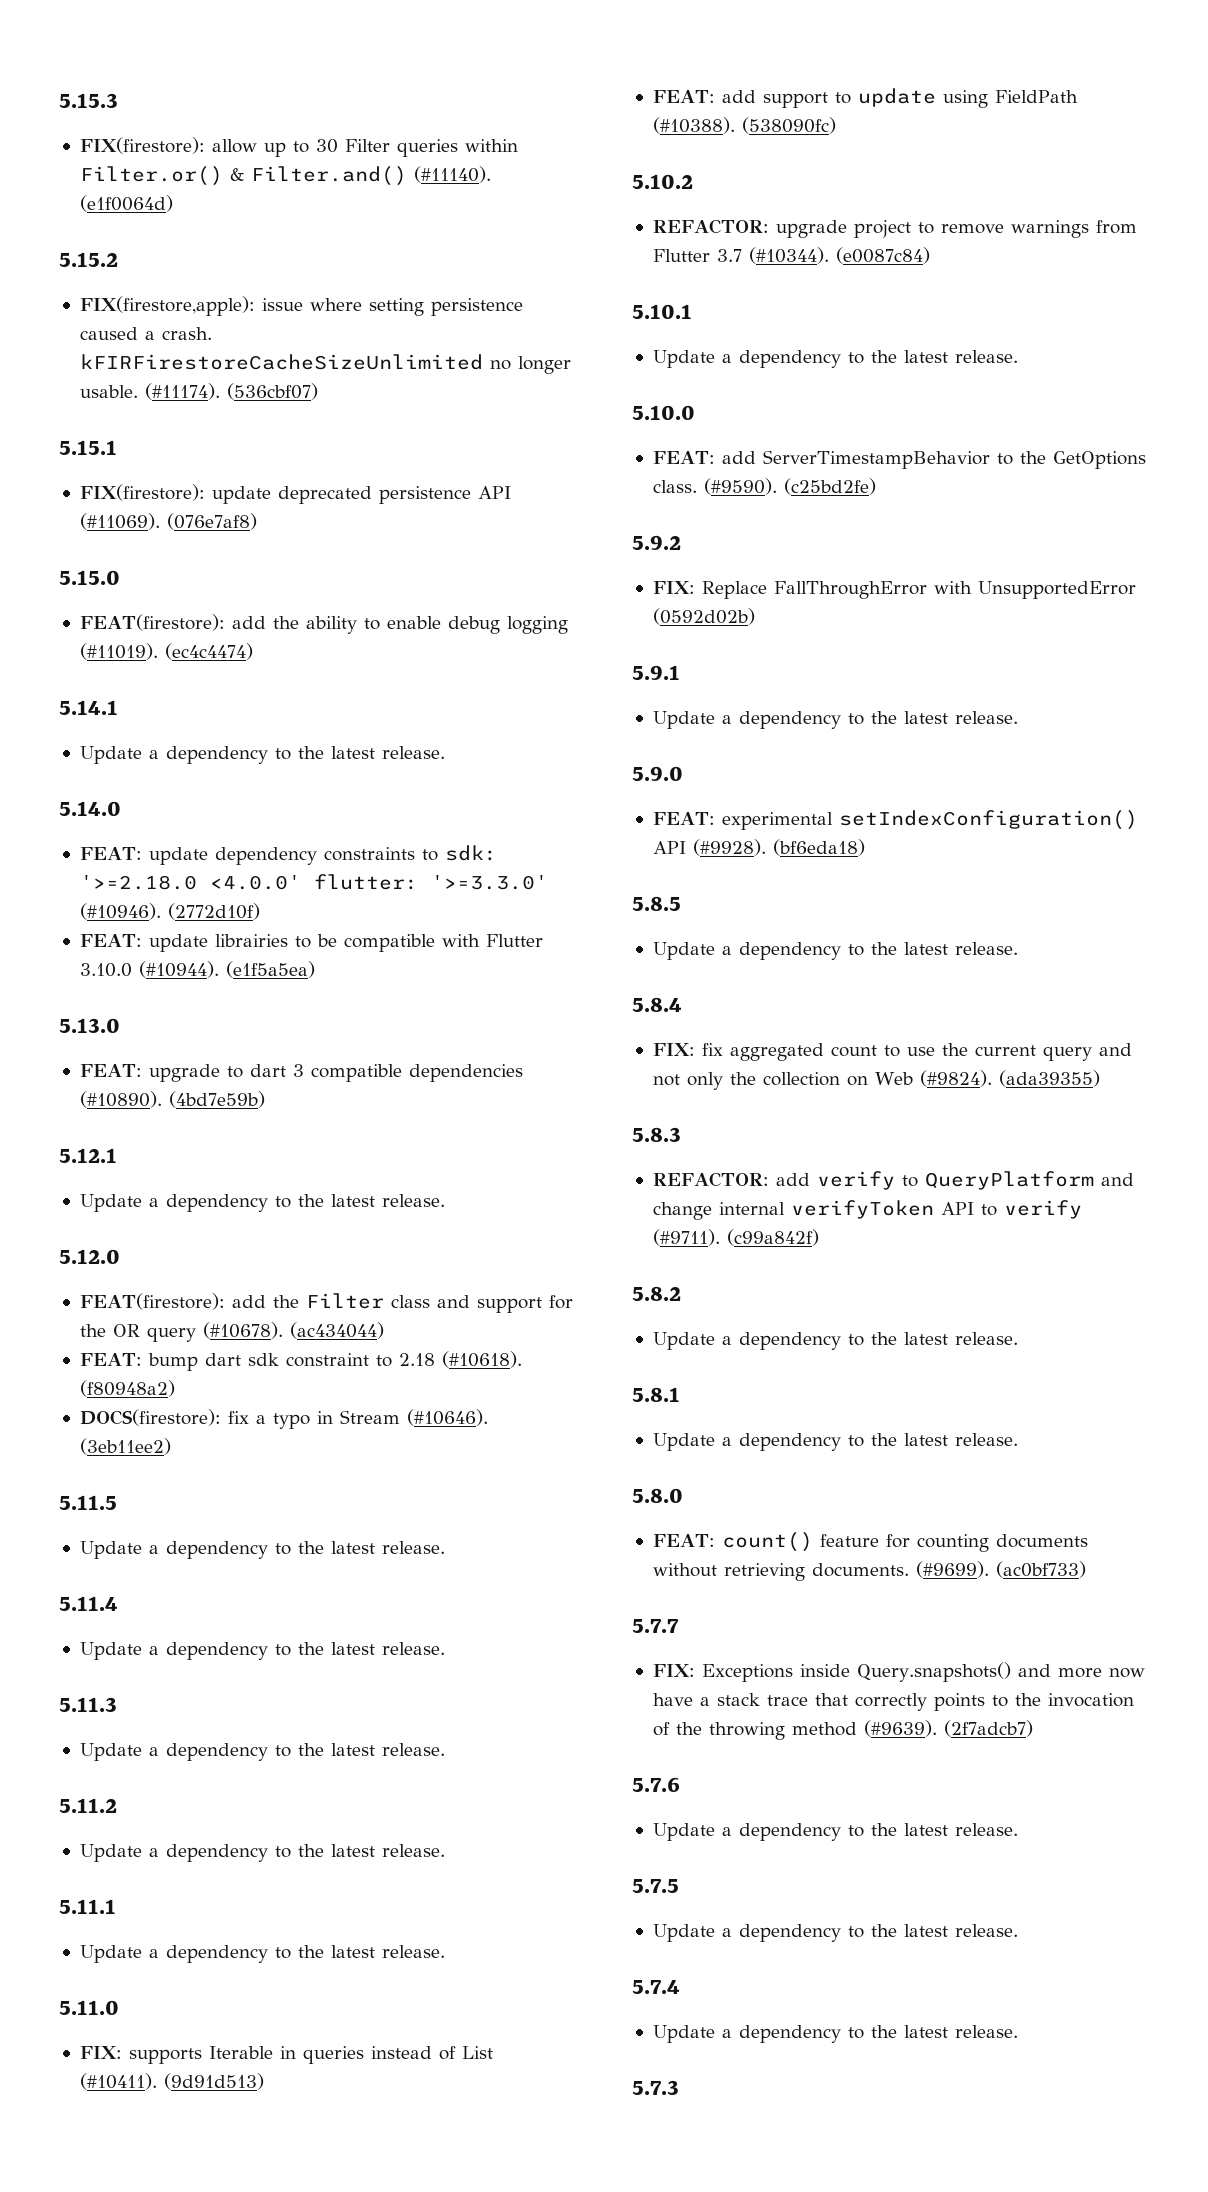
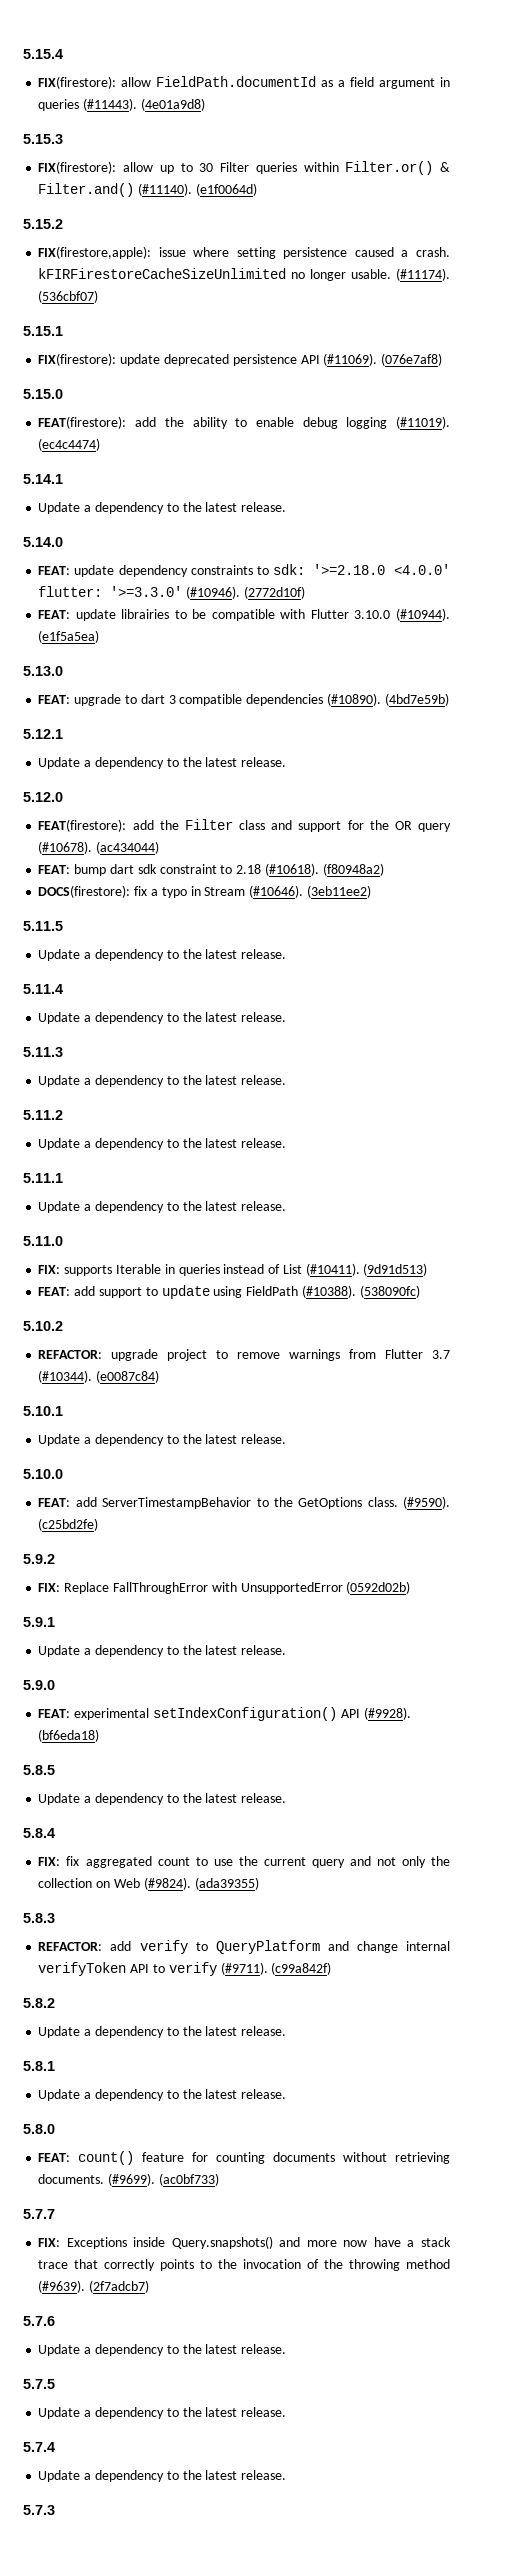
(59, 100) none -> [23,49,63,59] [38,76,450,89] [38,98,205,111] 5.15.4 // FIX(firestore): allow FieldPath.documentId as a field argument in queries (#11443). (4e01a9d8) //

